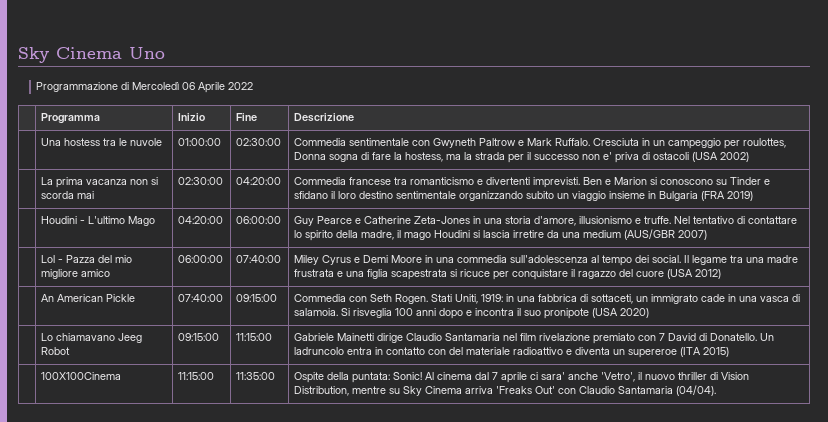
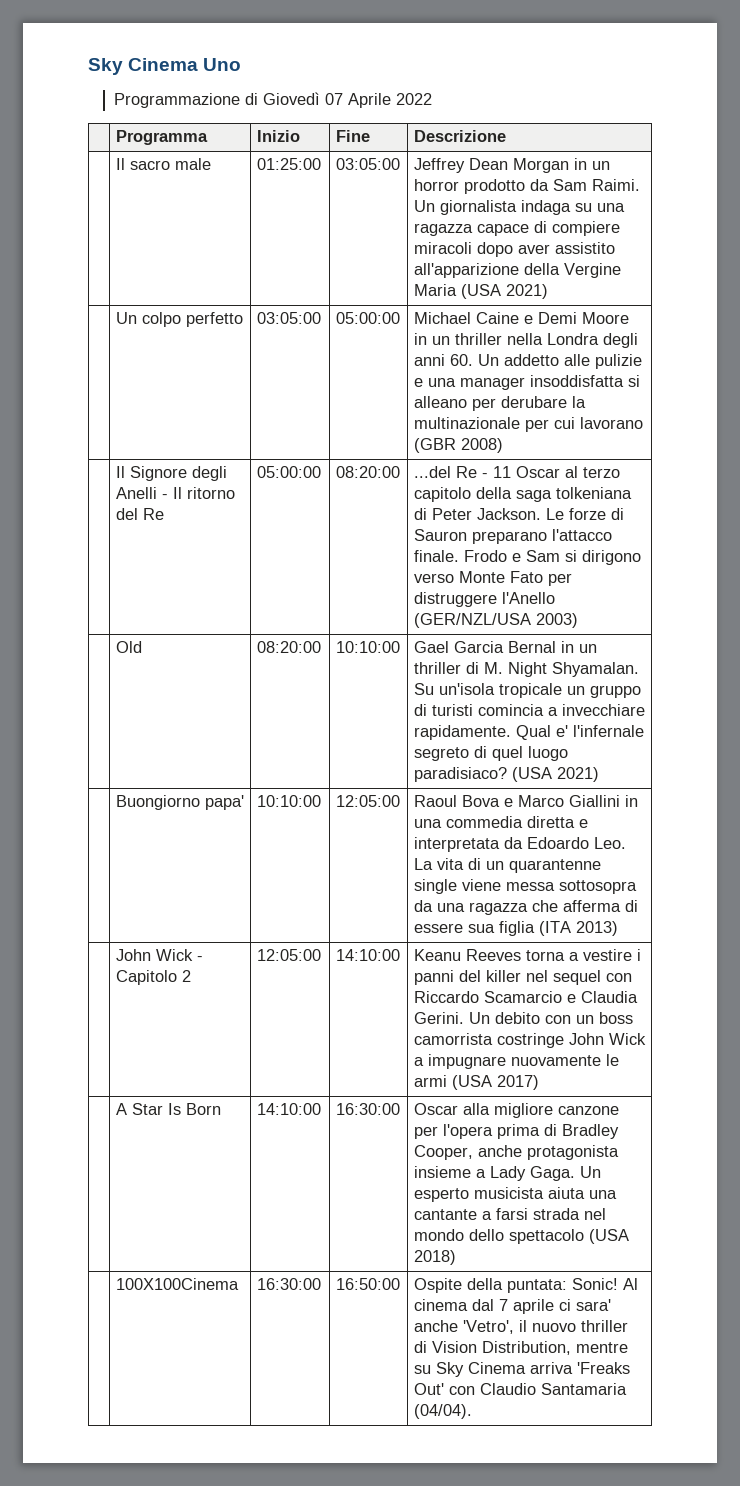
[132,82,196,90] Mercoledì 06 -> [263,92,344,105] Giovedì 07
[41,138,163,146] [178,138,222,146] [236,138,282,146] [294,138,787,149] [294,152,750,163] [41,177,159,188] [41,191,95,199] [178,177,224,185] [236,177,282,185] [294,177,771,188] [294,191,754,201] [41,216,156,226] [178,216,224,224] [236,216,282,224] [294,216,798,226] [294,229,708,241] [41,255,133,263] [41,269,111,279] [178,255,224,263] [236,255,282,263] [294,255,799,266] [294,269,722,280] [41,294,136,302] [178,294,224,302] [236,294,278,302] [294,294,801,304] [294,308,650,319] [41,333,143,343] [41,347,71,355] [178,333,220,341] [236,333,273,341] [294,333,775,344] [294,347,730,358] Una hostess tra le nuvole | 01:00:00 | 02:30:00 | Commedia sentimentale con Gwyneth Paltrow e Mark Ruffalo. Cresciuta in un campeggio per roulottes, Donna sogna di fare la hostess, ma la strada per il successo non e' priva di ostacoli (USA 2002) // | La prima vacanza non si scorda mai | 02:30:00 | 04:20:00 | Commedia francese tra romanticismo e divertenti imprevisti. Ben e Marion si conoscono su Tinder e sfidano il loro destino sentimentale organizzando subito un viaggio insieme in Bulgaria (FRA 2019) // | Houdini - L'ultimo Mago | 04:20:00 | 06:00:00 | Guy Pearce e Catherine Zeta-Jones in una storia d'amore, illusionismo e truffe. Nel tentativo di contattare lo spirito della madre, il mago Houdini si lascia irretire da una medium (AUS/GBR 2007) // | Lol - Pazza del mio migliore amico | 06:00:00 | 07:40:00 | Miley Cyrus e Demi Moore in una commedia sull'adolescenza al tempo dei social. Il legame tra una madre frustrata e una figlia scapestrata si ricuce per conquistare il ragazzo del cuore (USA 2012) // | An American Pickle | 07:40:00 | 09:15:00 | Commedia con Seth Rogen. Stati Uniti, 1919: in una fabbrica di sottaceti, un immigrato cade in una vasca di salamoia. Si risveglia 100 anni dopo e incontra il suo pronipote (USA 2020) // | Lo chiamavano Jeeg Robot | 09:15:00 | 11:15:00 | Gabriele Mainetti dirige Claudio Santamaria nel film rivelazione premiato con 7 David di Donatello. Un ladruncolo entra in contatto con del materiale radioattivo e diventa un supereroe (ITA 2015) -> [115,158,211,170] [256,158,321,170] [335,158,400,170] [413,158,610,173] [413,179,640,194] [413,200,625,215] [413,221,620,236] [413,242,615,257] [413,263,621,278] [413,284,548,299] [115,312,243,327] [256,312,321,324] [335,312,400,324] [413,312,629,324] [413,333,638,348] [413,354,642,369] [413,375,640,390] [413,396,586,411] [413,417,643,432] [413,438,503,453] [115,466,227,481] [115,487,235,499] [115,508,164,520] [256,466,321,478] [335,466,400,478] [413,466,620,478] [413,487,632,502] [413,508,624,520] [413,529,612,544] [413,550,641,565] [413,571,572,586] [413,592,555,607] [413,613,578,628] [115,641,142,653] [256,641,321,653] [335,641,400,653] [413,641,597,653] [413,662,639,677] [413,683,641,698] [413,704,645,716] [413,725,644,740] [413,746,568,761] [413,767,599,782] [115,795,244,810] [256,795,321,807] [335,795,400,807] [413,795,638,807] [413,816,588,828] [413,837,626,852] [413,858,601,873] [413,879,637,894] [413,900,638,915] [413,921,618,936] [115,949,203,961] [115,970,191,985] [256,949,321,961] [335,949,400,961] [413,949,641,961] [413,970,632,985] [413,991,638,1003] [413,1012,633,1024] [413,1033,646,1048] [413,1054,619,1069] [413,1075,539,1090] [115,1103,221,1115] [256,1103,321,1115] [335,1103,400,1115] [413,1103,619,1118] [413,1124,619,1139] [413,1145,619,1160] [413,1166,601,1181] [413,1187,617,1202] [413,1208,606,1220] [413,1229,629,1244] [413,1250,456,1265] Il sacro male | 01:25:00 | 03:05:00 | Jeffrey Dean Morgan in un horror prodotto da Sam Raimi. Un giornalista indaga su una ragazza capace di compiere miracoli dopo aver assistito all'apparizione della Vergine Maria (USA 2021) // | Un colpo perfetto | 03:05:00 | 05:00:00 | Michael Caine e Demi Moore in un thriller nella Londra degli anni 60. Un addetto alle pulizie e una manager insoddisfatta si alleano per derubare la multinazionale per cui lavorano (GBR 2008) // | Il Signore degli Anelli - Il ritorno del Re | 05:00:00 | 08:20:00 | ...del Re - 11 Oscar al terzo capitolo della saga tolkeniana di Peter Jackson. Le forze di Sauron preparano l'attacco finale. Frodo e Sam si dirigono verso Monte Fato per distruggere l'Anello (GER/NZL/USA 2003) // | Old | 08:20:00 | 10:10:00 | Gael Garcia Bernal in un thriller di M. Night Shyamalan. Su un'isola tropicale un gruppo di turisti comincia a invecchiare rapidamente. Qual e' l'infernale segreto di quel luogo paradisiaco? (USA 2021) // | Buongiorno papa' | 10:10:00 | 12:05:00 | Raoul Bova e Marco Giallini in una commedia diretta e interpretata da Edoardo Leo. La vita di un quarantenne single viene messa sottosopra da una ragazza che afferma di essere sua figlia (ITA 2013) // | John Wick - Capitolo 2 | 12:05:00 | 14:10:00 | Keanu Reeves torna a vestire i panni del killer nel sequel con Riccardo Scamarcio e Claudia Gerini. Un debito con un boss camorrista costringe John Wick a impugnare nuovamente le armi (USA 2017) // | A Star Is Born | 14:10:00 | 16:30:00 | Oscar alla migliore canzone per l'opera prima di Bradley Cooper, anche protagonista insieme a Lady Gaga. Un esperto musicista aiuta una cantante a farsi strada nel mondo dello spettacolo (USA 2018)
[178,372,215,380] [236,372,276,380] 11:15:00 | 11:35:00 -> [256,1278,321,1290] [335,1278,400,1290] 16:30:00 | 16:50:00

